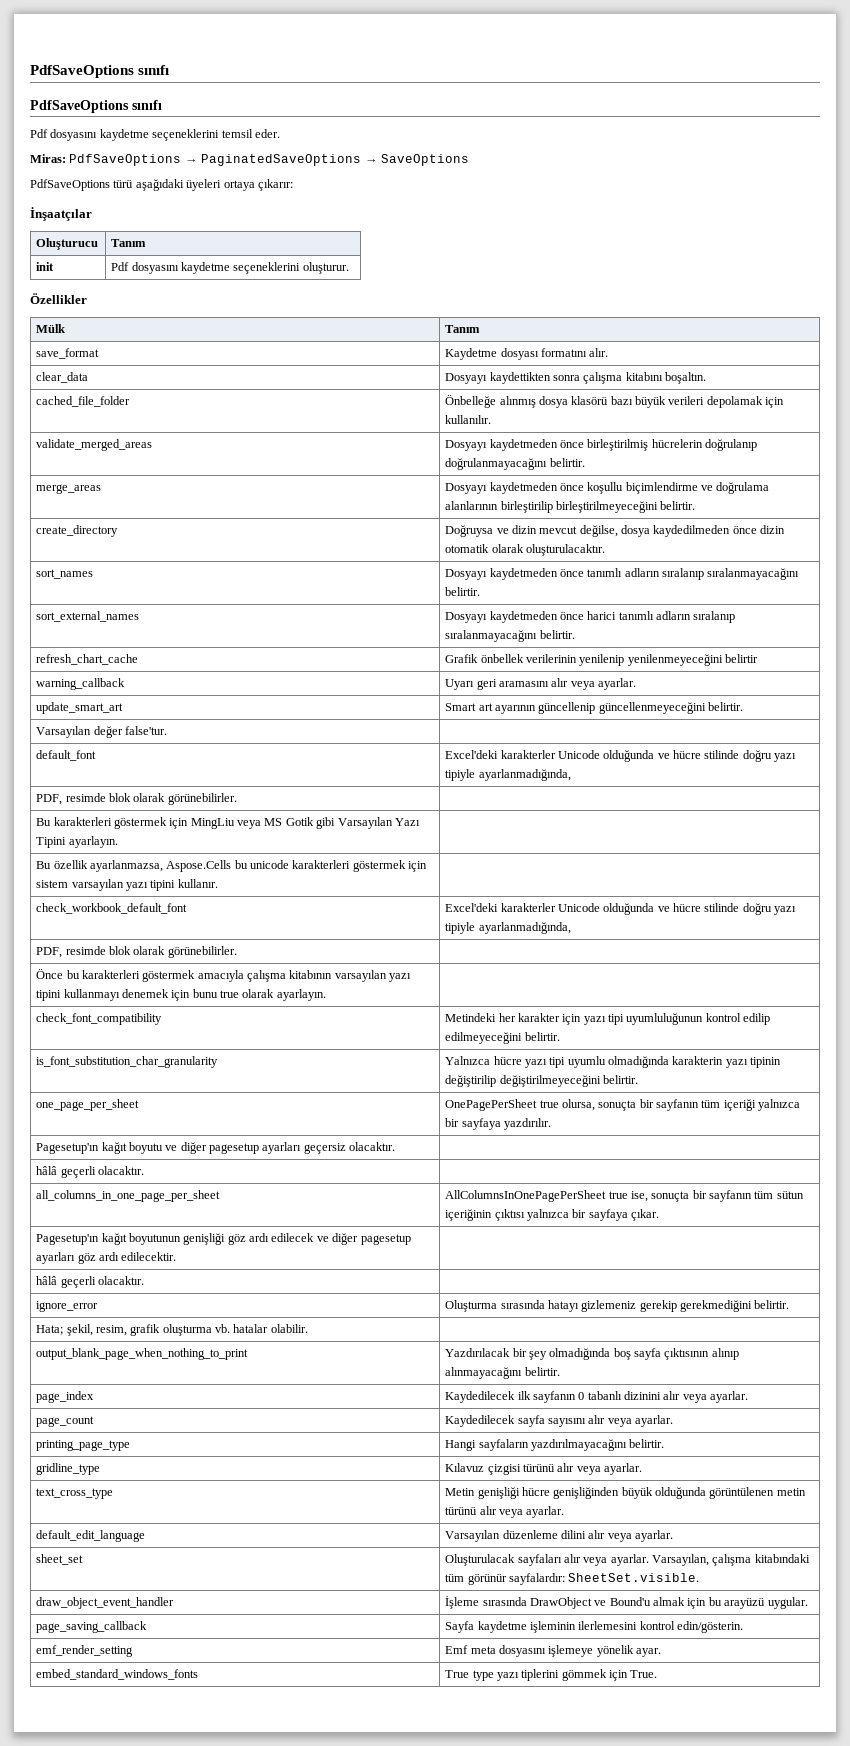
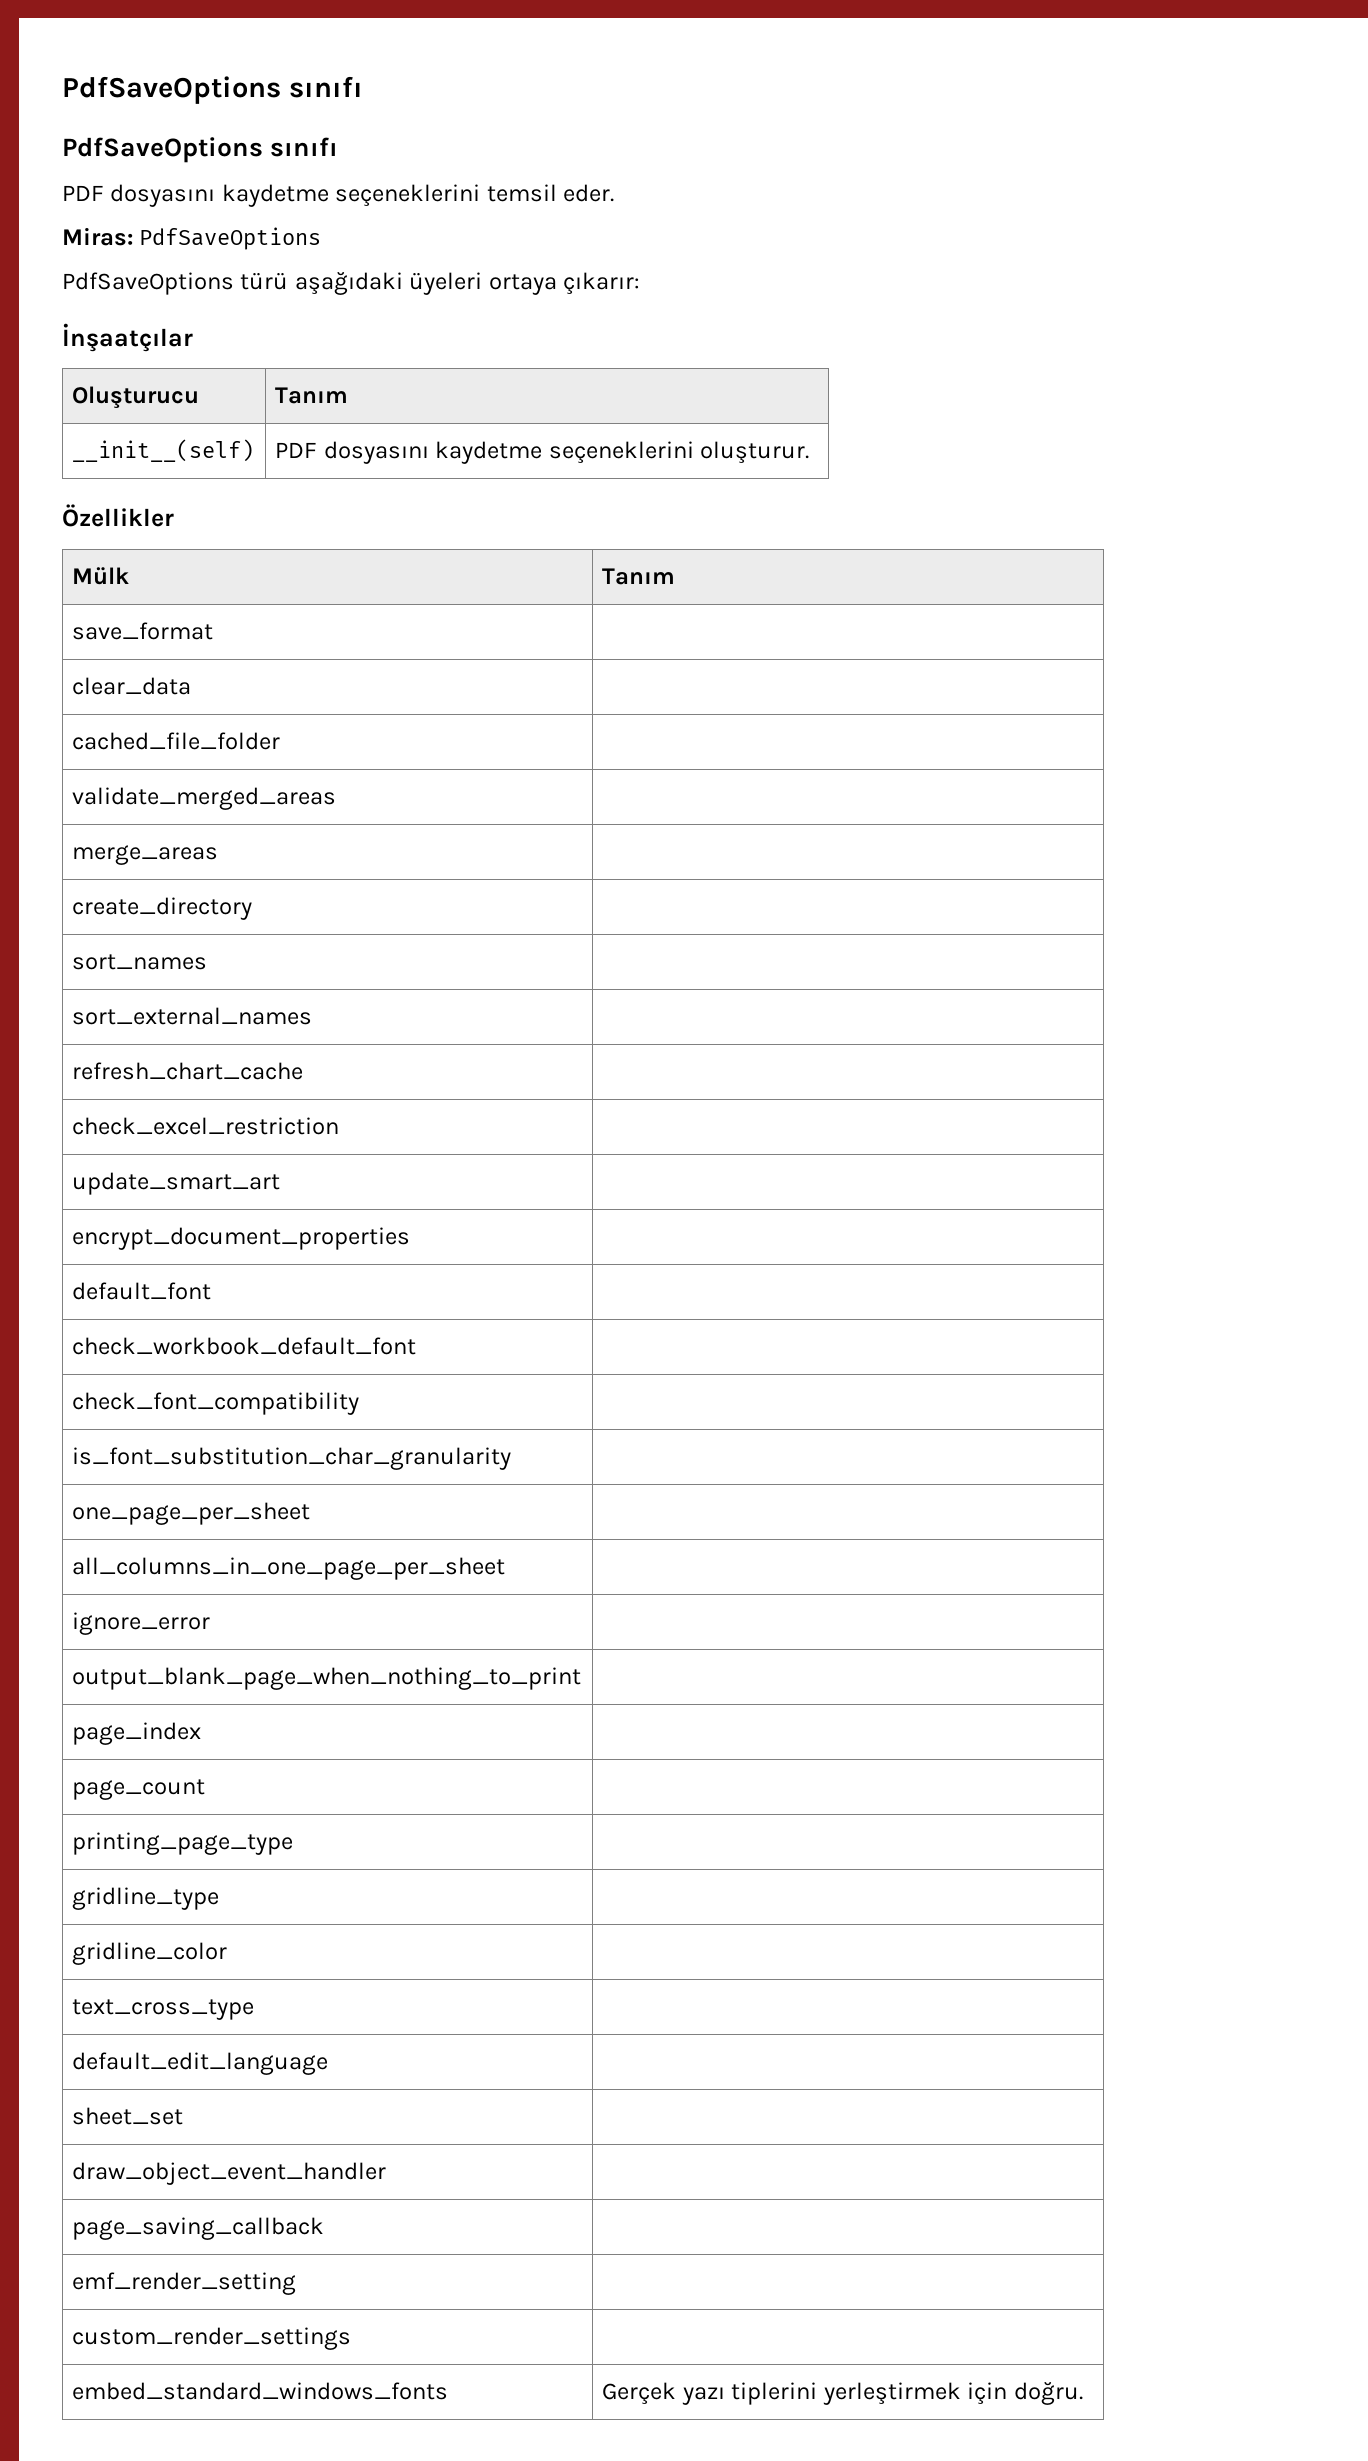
[30,129,48,138] Pdf -> [62,185,104,201] PDF
[184,154,469,166] → PaginatedSaveOptions → SaveOptions -> (322, 238) none
[36,262,55,271] [111,262,130,271] init | Pdf -> [72,439,255,462] [275,442,318,458] __init__(self) | PDF
[445,348,609,360] [36,372,89,383] [445,372,707,384] [36,396,131,407] [445,395,785,408] [445,415,492,424] [36,439,153,451] [445,439,758,451] [445,458,585,470] [36,484,102,494] [445,482,770,494] [445,501,696,513] [36,525,119,537] [445,525,786,537] [445,544,605,556] [36,569,94,579] [445,568,800,580] [445,587,481,596] [36,611,140,622] [445,611,736,623] [445,630,575,642] [36,654,139,665] [445,654,759,666] [36,678,126,690] [445,678,637,690] [36,702,124,714] [445,702,744,714] [36,726,167,738] [36,750,97,761] [445,750,797,762] [445,769,571,781] [36,793,237,805] [36,817,420,829] [36,836,118,848] [36,860,428,872] [36,879,218,891] [36,903,188,914] [445,903,797,915] [445,922,571,934] [36,946,237,958] [36,969,412,982] [36,989,326,1001] [36,1013,163,1025] [445,1013,771,1025] [445,1032,560,1044] [36,1056,219,1068] [445,1056,782,1068] [445,1075,638,1087] [36,1099,140,1111] [445,1099,801,1111] [445,1118,551,1130] [36,1142,396,1154] [36,1166,144,1178] [36,1190,221,1202] [445,1190,804,1202] [445,1209,660,1221] [36,1233,411,1245] [36,1252,177,1264] [36,1276,144,1288] [36,1301,99,1312] [445,1300,790,1312] [36,1324,308,1336] [36,1348,249,1360] [445,1348,739,1360] [445,1367,560,1379] [36,1391,95,1403] [445,1391,749,1403] [36,1416,95,1427] [445,1415,674,1427] [36,1440,131,1451] [445,1439,665,1451] [36,1463,101,1475] [445,1463,643,1475] [36,1488,114,1499] [445,1487,806,1499] [445,1506,565,1518] [36,1530,146,1542] [445,1530,674,1542] [36,1554,84,1565] [445,1554,810,1566] [445,1573,700,1585] [36,1597,175,1609] [445,1596,808,1609] [36,1621,148,1633] [445,1621,744,1633] [36,1645,134,1657] [445,1645,662,1657] [36,1669,199,1680] [445,1669,658,1681] Kaydetme dosyası formatını alır. // clear_data | Dosyayı kaydettikten sonra çalışma kitabını boşaltın. // cached_file_folder | Önbelleğe alınmış dosya klasörü bazı büyük verileri depolamak için kullanılır. // validate_merged_areas | Dosyayı kaydetmeden önce birleştirilmiş hücrelerin doğrulanıp doğrulanmayacağını belirtir. // merge_areas | Dosyayı kaydetmeden önce koşullu biçimlendirme ve doğrulama alanlarının birleştirilip birleştirilmeyeceğini belirtir. // create_directory | Doğruysa ve dizin mevcut değilse, dosya kaydedilmeden önce dizin otomatik olarak oluşturulacaktır. // sort_names | Dosyayı kaydetmeden önce tanımlı adların sıralanıp sıralanmayacağını belirtir. // sort_external_names | Dosyayı kaydetmeden önce harici tanımlı adların sıralanıp sıralanmayacağını belirtir. // refresh_chart_cache | Grafik önbellek verilerinin yenilenip yenilenmeyeceğini belirtir // warning_callback | Uyarı geri aramasını alır veya ayarlar. // update_smart_art | Smart art ayarının güncellenip güncellenmeyeceğini belirtir. // Varsayılan değer false'tur. | // default_font | Excel'deki karakterler Unicode olduğunda ve hücre stilinde doğru yazı tipiyle ayarlanmadığında, // PDF, resimde blok olarak görünebilirler. | // Bu karakterleri göstermek için MingLiu veya MS Gotik gibi Varsayılan Yazı Tipini ayarlayın. | // Bu özellik ayarlanmazsa, Aspose.Cells bu unicode karakterleri göstermek için sistem varsayılan yazı tipini kullanır. | // check_workbook_default_font | Excel'deki karakterler Unicode olduğunda ve hücre stilinde doğru yazı tipiyle ayarlanmadığında, // PDF, resimde blok olarak görünebilirler. | // Önce bu karakterleri göstermek amacıyla çalışma kitabının varsayılan yazı tipini kullanmayı denemek için bunu true olarak ayarlayın. | // check_font_compatibility | Metindeki her karakter için yazı tipi uyumluluğunun kontrol edilip edilmeyeceğini belirtir. // is_font_substitution_char_granularity | Yalnızca hücre yazı tipi uyumlu olmadığında karakterin yazı tipinin değiştirilip değiştirilmeyeceğini belirtir. // one_page_per_sheet | OnePagePerSheet true olursa, sonuçta bir sayfanın tüm içeriği yalnızca bir sayfaya yazdırılır. // Pagesetup'ın kağıt boyutu ve diğer pagesetup ayarları geçersiz olacaktır. | // hâlâ geçerli olacaktır. | // all_columns_in_one_page_per_sheet | AllColumnsInOnePagePerSheet true ise, sonuçta bir sayfanın tüm sütun içeriğinin çıktısı yalnızca bir sayfaya çıkar. // Pagesetup'ın kağıt boyutunun genişliği göz ardı edilecek ve diğer pagesetup ayarları göz ardı edilecektir. | // hâlâ geçerli olacaktır. | // ignore_error | Oluşturma sırasında hatayı gizlemeniz gerekip gerekmediğini belirtir. // Hata; şekil, resim, grafik oluşturma vb. hatalar olabilir. | // output_blank_page_when_nothing_to_print | Yazdırılacak bir şey olmadığında boş sayfa çıktısının alınıp alınmayacağını belirtir. // page_index | Kaydedilecek ilk sayfanın 0 tabanlı dizinini alır veya ayarlar. // page_count | Kaydedilecek sayfa sayısını alır veya ayarlar. // printing_page_type | Hangi sayfaların yazdırılmayacağını belirtir. // gridline_type | Kılavuz çizgisi türünü alır veya ayarlar. // text_cross_type | Metin genişliği hücre genişliğinden büyük olduğunda görüntülenen metin türünü alır veya ayarlar. // default_edit_language | Varsayılan düzenleme dilini alır veya ayarlar. // sheet_set | Oluşturulacak sayfaları alır veya ayarlar. Varsayılan, çalışma kitabındaki tüm görünür sayfalardır: SheetSet.visible. // draw_object_event_handler | İşleme sırasında DrawObject ve Bound'u almak için bu arayüzü uygular. // page_saving_callback | Sayfa kaydetme işleminin ilerlemesini kontrol edin/gösterin. // emf_render_setting | Emf meta dosyasını işlemeye yönelik ayar. // embed_standard_windows_fonts | True type yazı tiplerini gömmek için True. -> [72,677,192,695] [72,732,281,750] [72,787,337,810] [72,845,219,865] [72,897,253,920] [72,954,208,970] [72,1007,313,1025] [72,1062,304,1080] [72,1117,340,1135] [72,1172,281,1195] [72,1227,411,1250] [72,1282,212,1300] [72,1337,417,1355] [72,1392,360,1415] [72,1447,512,1470] [72,1502,311,1525] [72,1557,506,1580] [72,1612,211,1635] [72,1667,582,1690] [72,1722,202,1745] [72,1779,206,1800] [72,1832,294,1855] [72,1887,220,1910] [72,1942,228,1965] [72,1999,255,2020] [72,2052,329,2075] [72,2107,184,2125] [72,2162,387,2185] [72,2217,325,2240] [72,2272,297,2295] [72,2327,352,2350] [72,2382,449,2400] [602,2382,1083,2405] // clear_data | // cached_file_folder | // validate_merged_areas | // merge_areas | // create_directory | // sort_names | // sort_external_names | // refresh_chart_cache | // check_excel_restriction | // update_smart_art | // encrypt_document_properties | // default_font | // check_workbook_default_font | // check_font_compatibility | // is_font_substitution_char_granularity | // one_page_per_sheet | // all_columns_in_one_page_per_sheet | // ignore_error | // output_blank_page_when_nothing_to_print | // page_index | // page_count | // printing_page_type | // gridline_type | // gridline_color | // text_cross_type | // default_edit_language | // sheet_set | // draw_object_event_handler | // page_saving_callback | // emf_render_setting | // custom_render_settings | // embed_standard_windows_fonts | Gerçek yazı tiplerini yerleştirmek için doğru.

